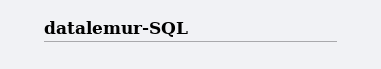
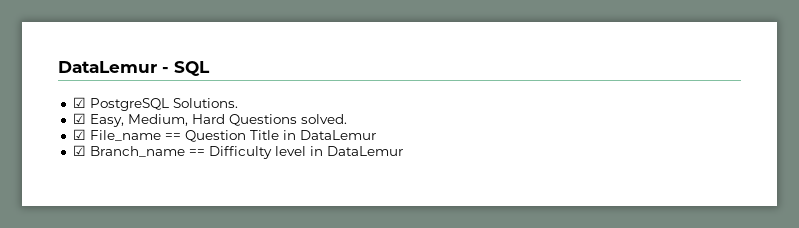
[44,21,188,37] datalemur-SQL -> [58,61,210,76] [72,97,238,111] [72,113,347,127] [72,129,376,142] [72,145,403,159] DataLemur - SQL // ☑ PostgreSQL Solutions. // ☑ Easy, Medium, Hard Questions solved. // ☑ File_name == Question Title in DataLemur // ☑ Branch_name == Difficulty level in DataLemur

